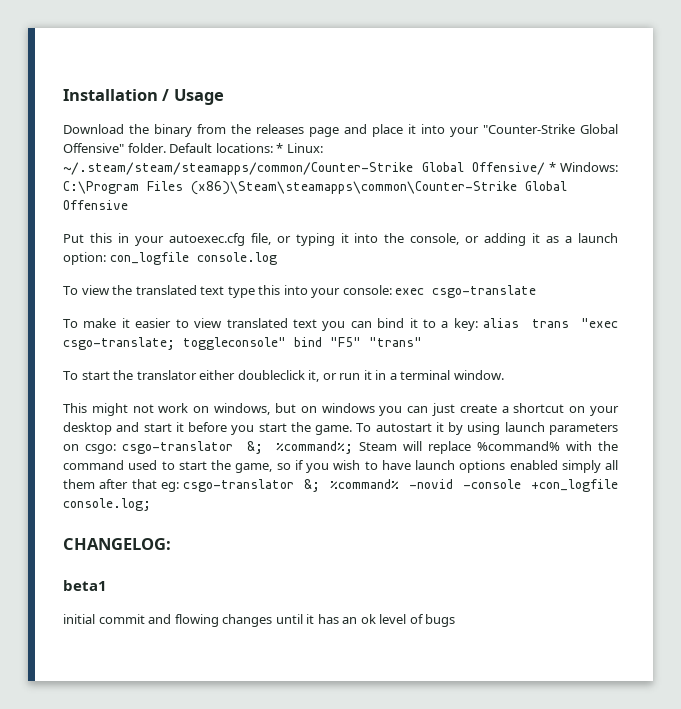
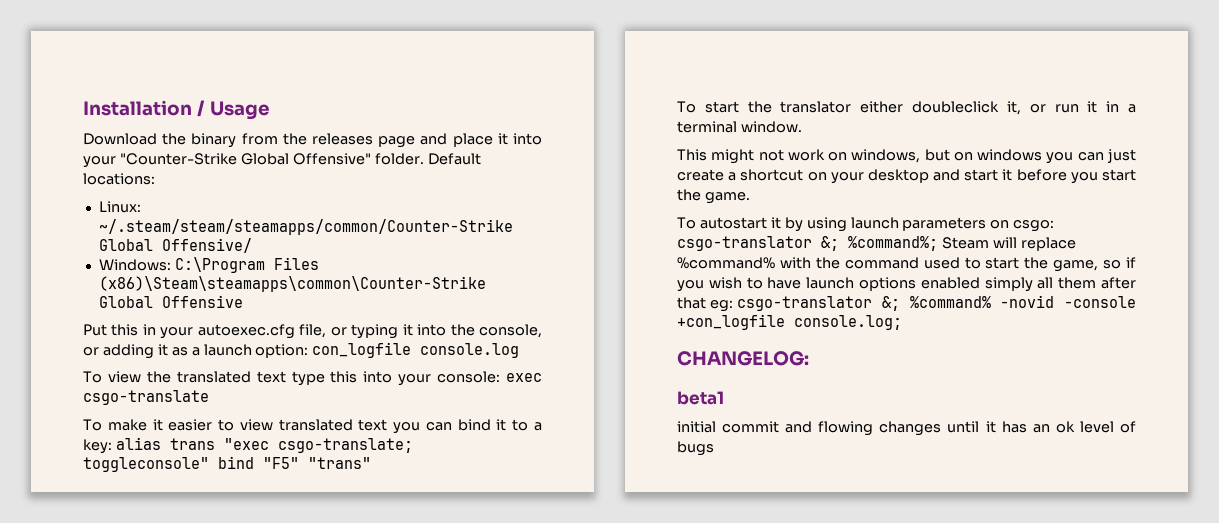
[276,143,284,153] * -> (155, 179) //
[549,162,557,172] * -> (252, 245) //
(353, 430) none -> (750, 198) //

